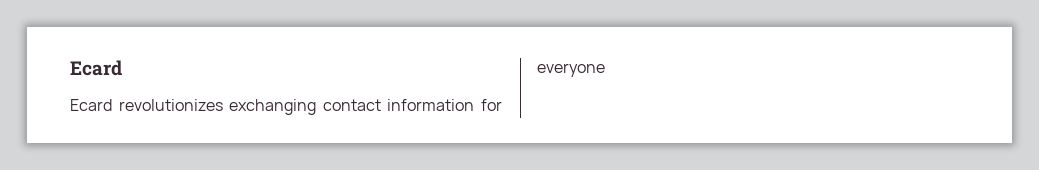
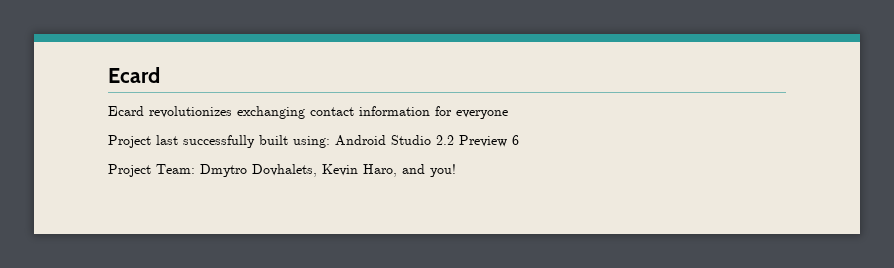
(605, 70) none -> [108,135,519,148] [108,164,456,177] // Project last successfully built using: Android Studio 2.2 Preview 6 // Project Team: Dmytro Dovhalets, Kevin Haro, and you!

